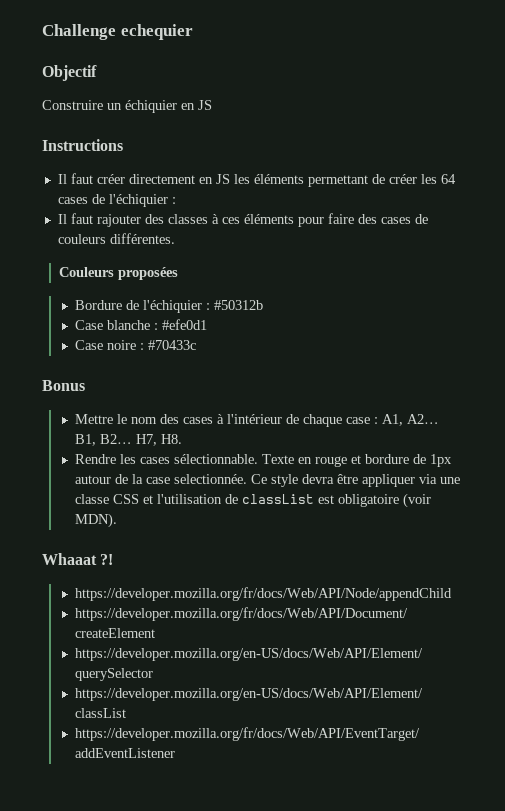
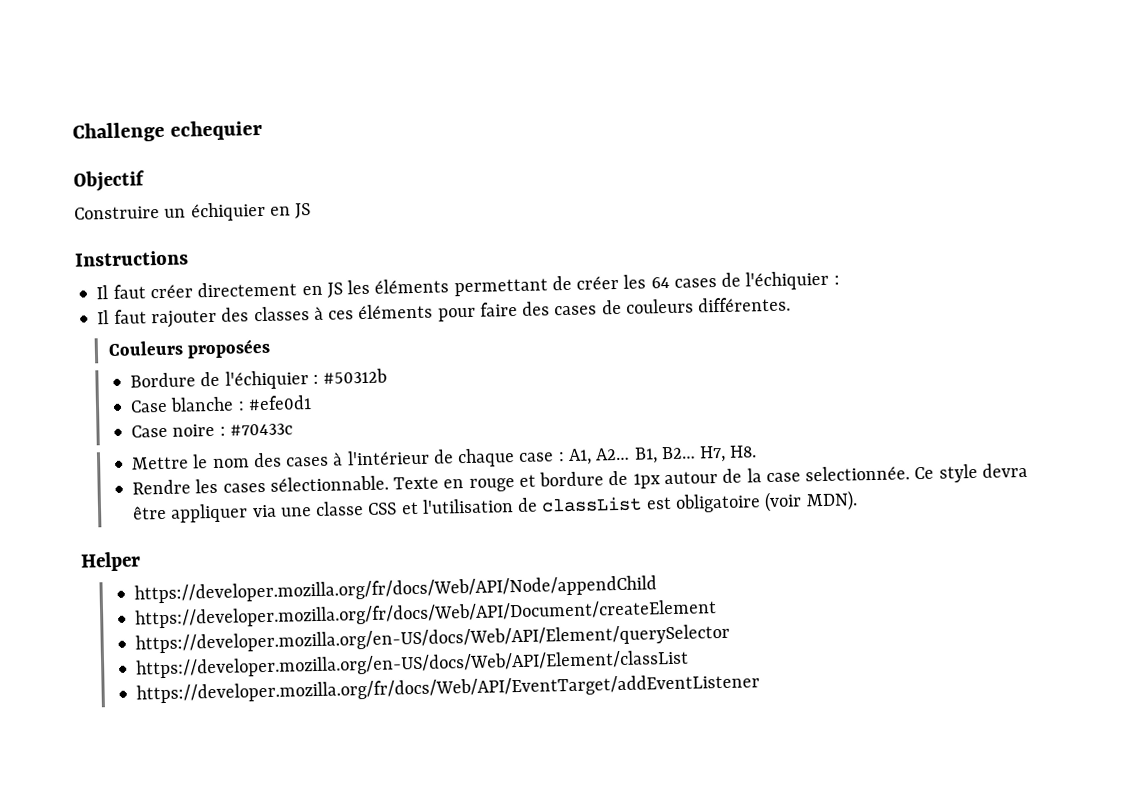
[42,380,85,391] // Bonus -> (293, 429) none
[42,553,114,565] Whaaat ?! -> [80,551,141,572] Helper

